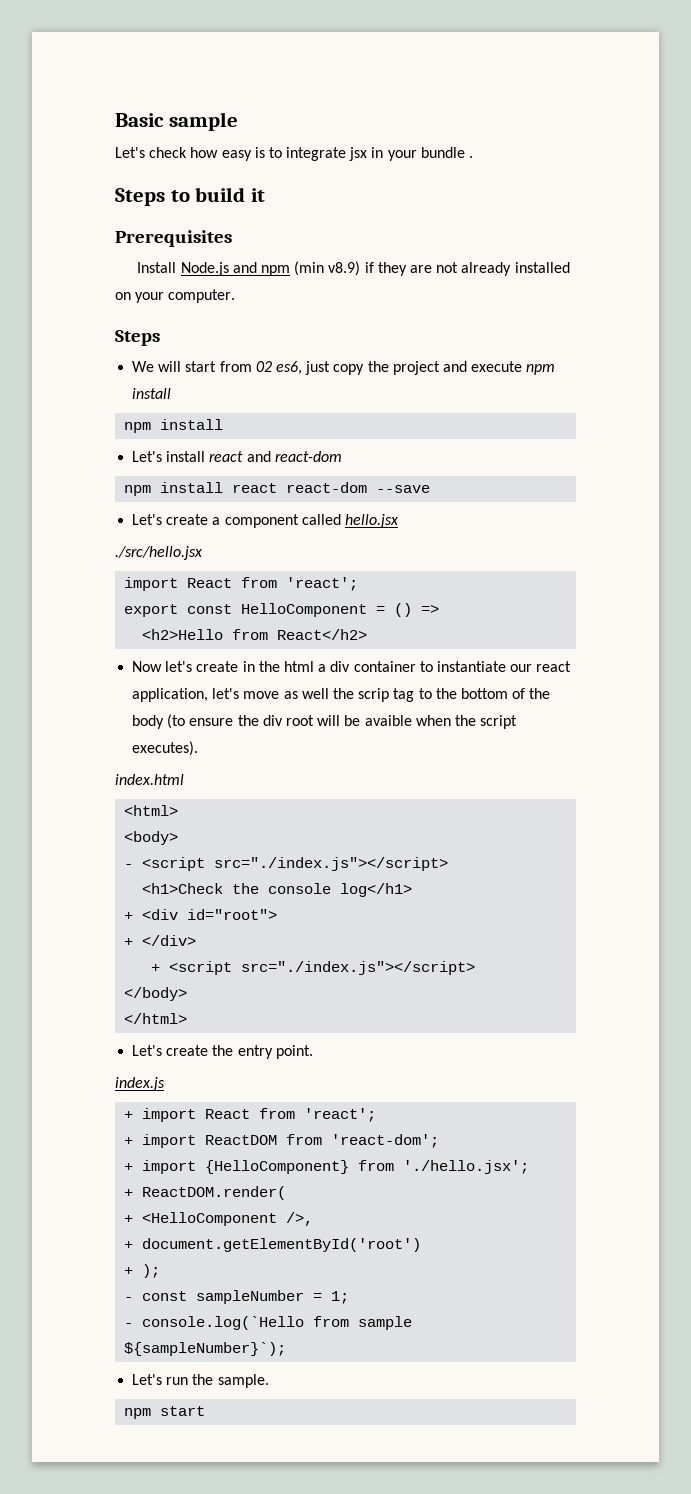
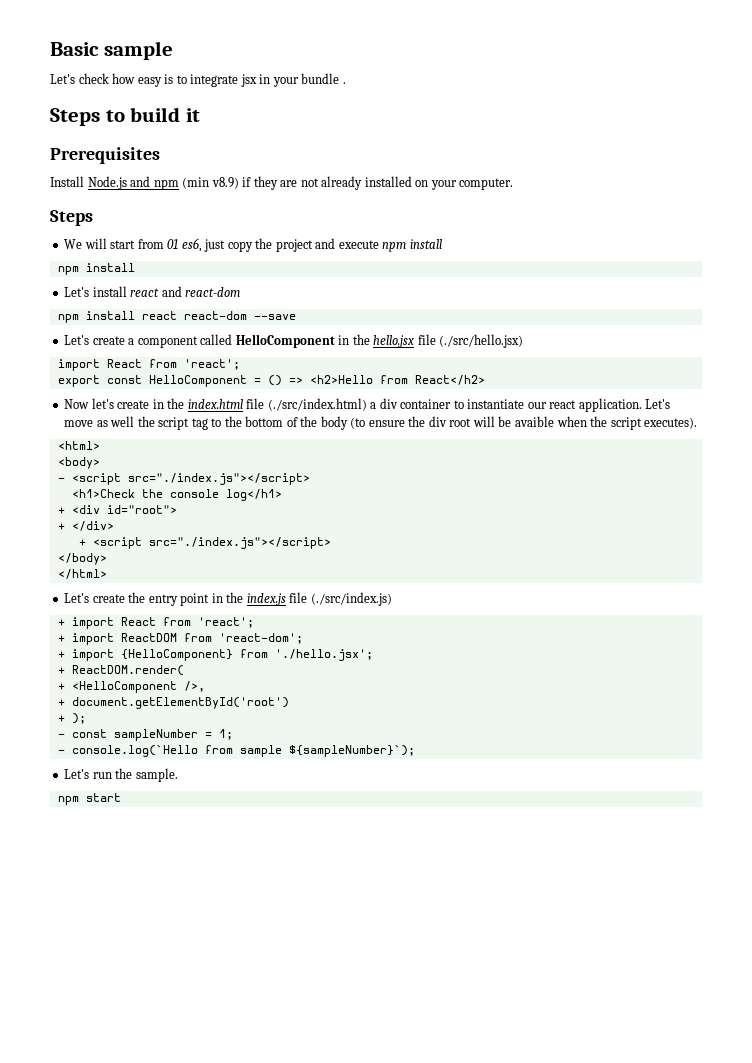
[255,361,272,372] 02 -> [167,239,179,249] 01
(341, 519) none -> [235,334,370,348] HelloComponent in the
[115,546,203,560] // ./src/hello.jsx -> [417,334,524,348] file (./src/hello.jsx)
(440, 609) // -> (303, 380) none
[283,661,314,672] html -> [187,398,367,411] index.html file (./src/index.html)
[132,688,240,702] application, let's -> [578,398,671,412] application. Let's
[358,688,390,702] scrip -> [158,417,190,430] script
[115,774,184,785] // index.html -> (698, 423) none
[275,1045,313,1059] point. // -> [180,592,244,606] point in the
(165, 1084) none -> [289,592,392,606] file (./src/index.js)

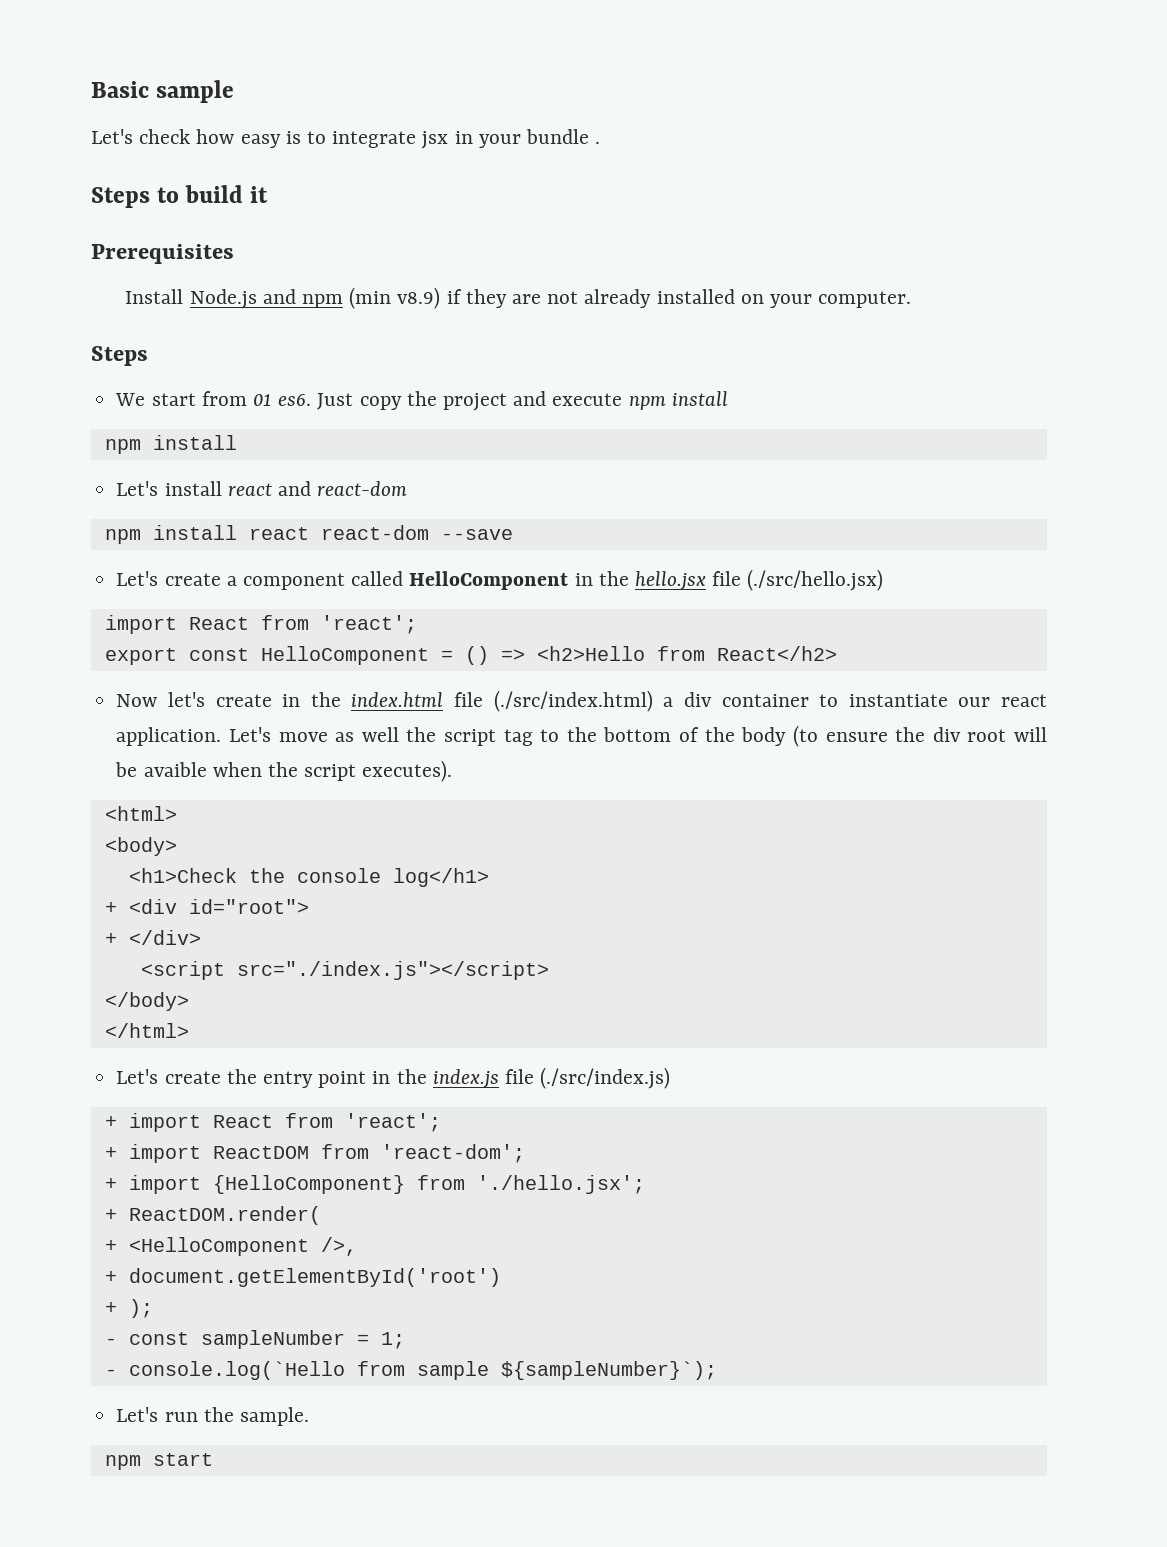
[84,238,107,249] will -> (146, 399) none
[181,238,226,252] es6, just -> [278,393,354,410] es6. Just
[57,473,310,485] // - <script src="./index.js"></script> -> (177, 846) none
[78,539,86,546] + -> (201, 937) none

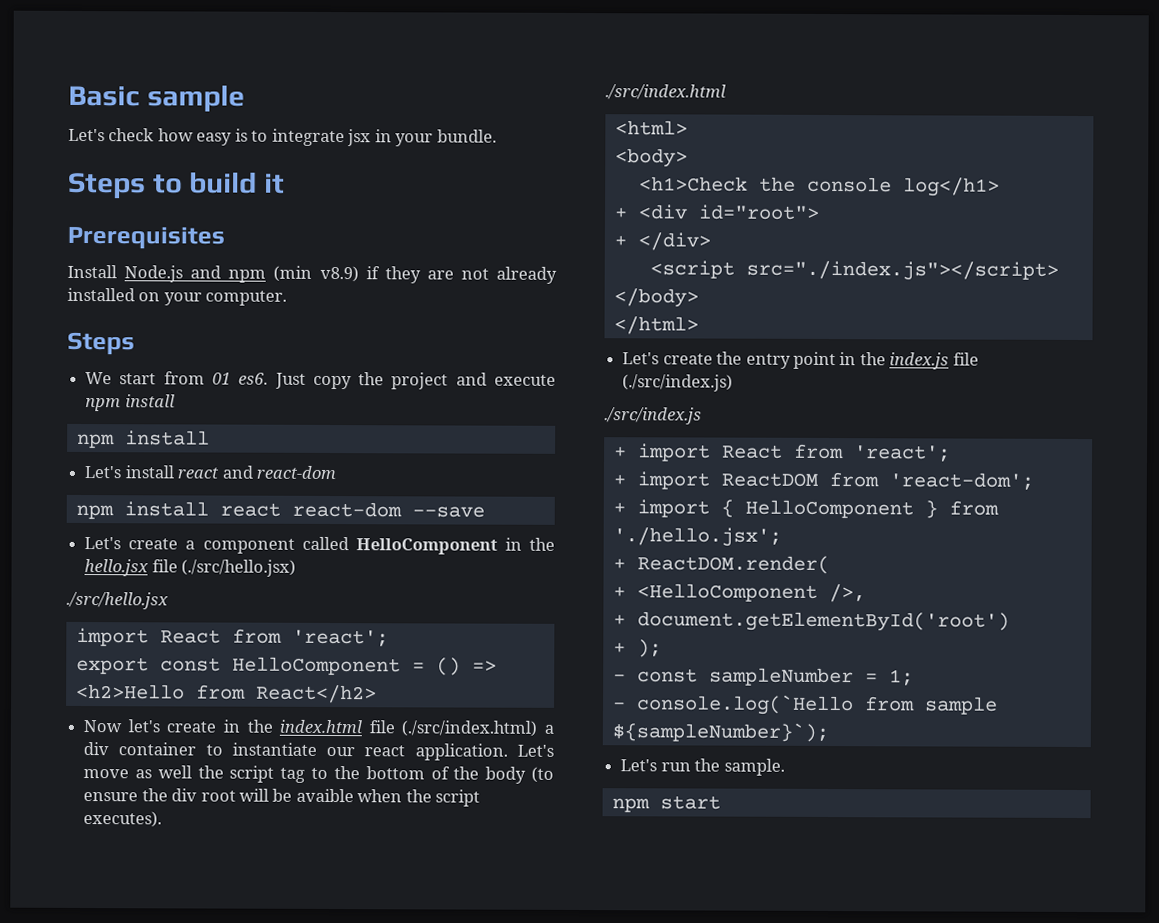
[526,129,601,144] bundle . -> [436,129,497,143] bundle.
(884, 580) none -> [66,591,169,610] // ./src/hello.jsx
(453, 771) none -> [605,84,726,100] // ./src/index.html
(671, 1078) none -> [604,407,702,425] // ./src/index.js
[212,1175,405,1194] {HelloComponent} -> [720,499,938,519] { HelloComponent }

